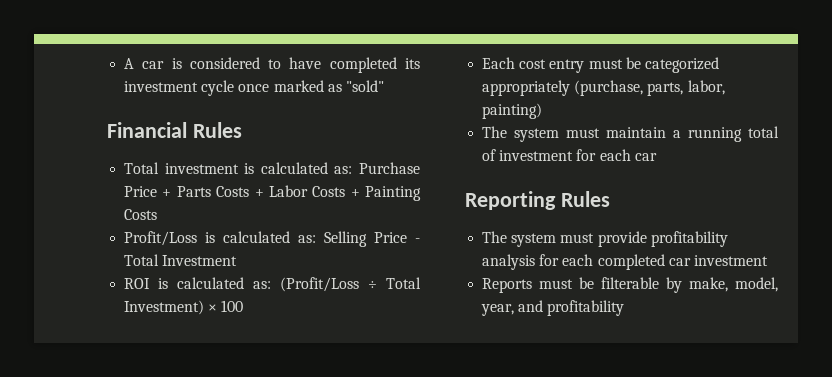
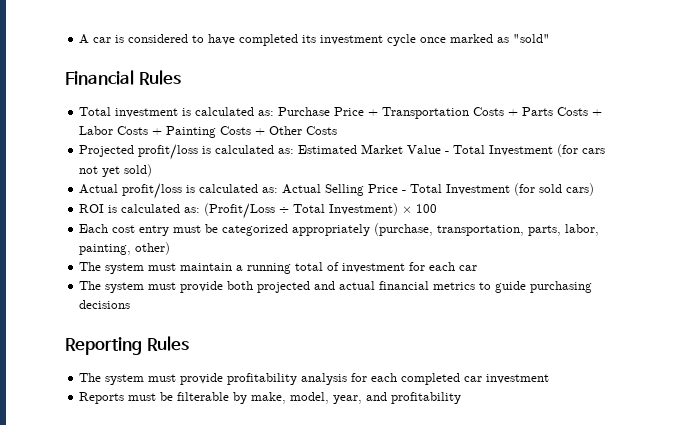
(172, 193) none -> [382,107,519,119] Transportation Costs +
[124,231,317,246] // Profit/Loss is calculated as: -> [255,126,338,135] [79,144,606,160] [79,164,153,177] [79,183,322,199] + Other Costs // Projected profit/loss is calculated as: Estimated Market Value - Total Investment (for cars not yet sold) // Actual profit/loss is calculated as: Actual
(238, 260) none -> [514,183,595,196] (for sold cars)
(644, 88) none -> [437,225,525,236] transportation,
[482,103,543,119] painting) -> [79,242,171,255] painting, other)
(657, 157) none -> [79,281,593,293] [79,300,131,309] // The system must provide both projected and actual financial metrics to guide purchasing decisions

